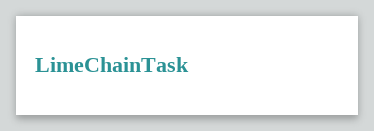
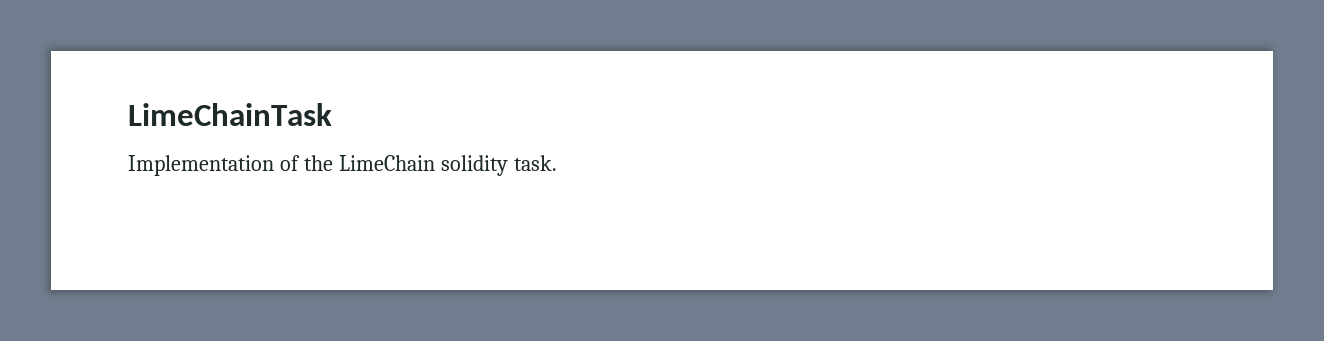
(189, 64) none -> [128,155,557,176] // Implementation of the LimeChain solidity task.

